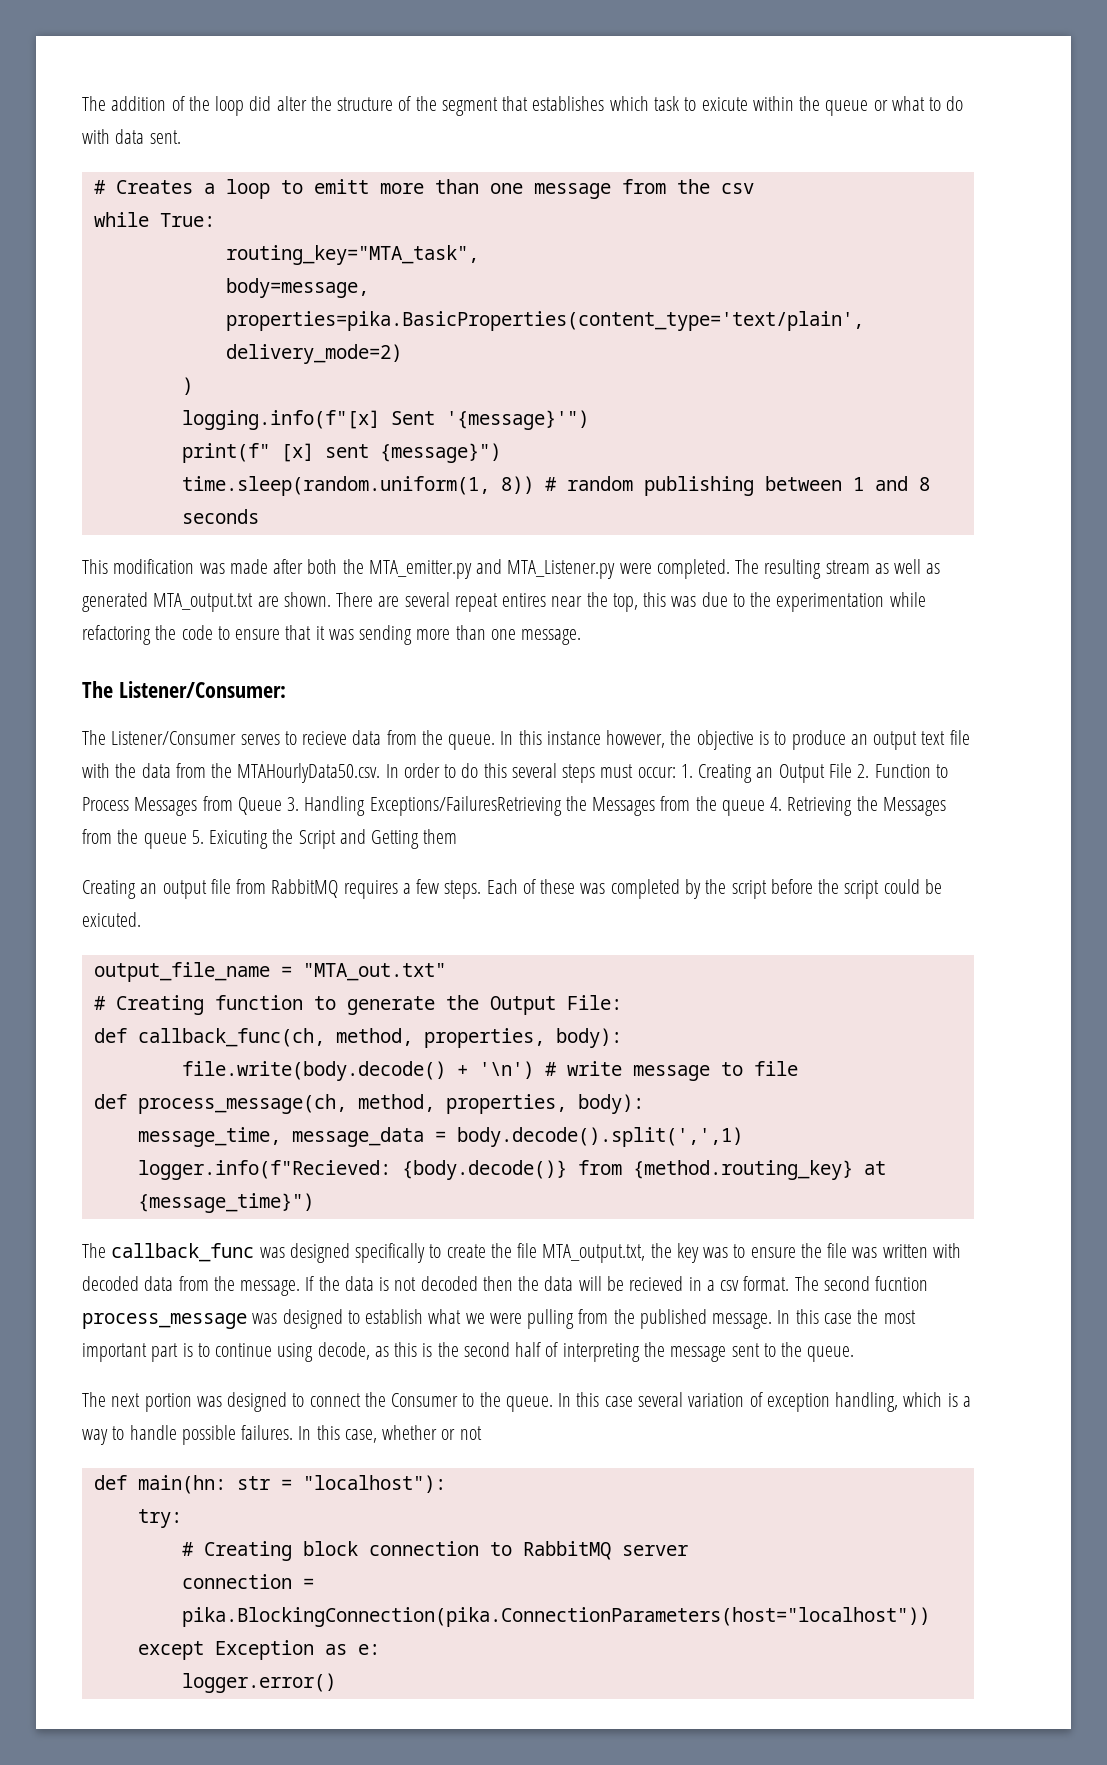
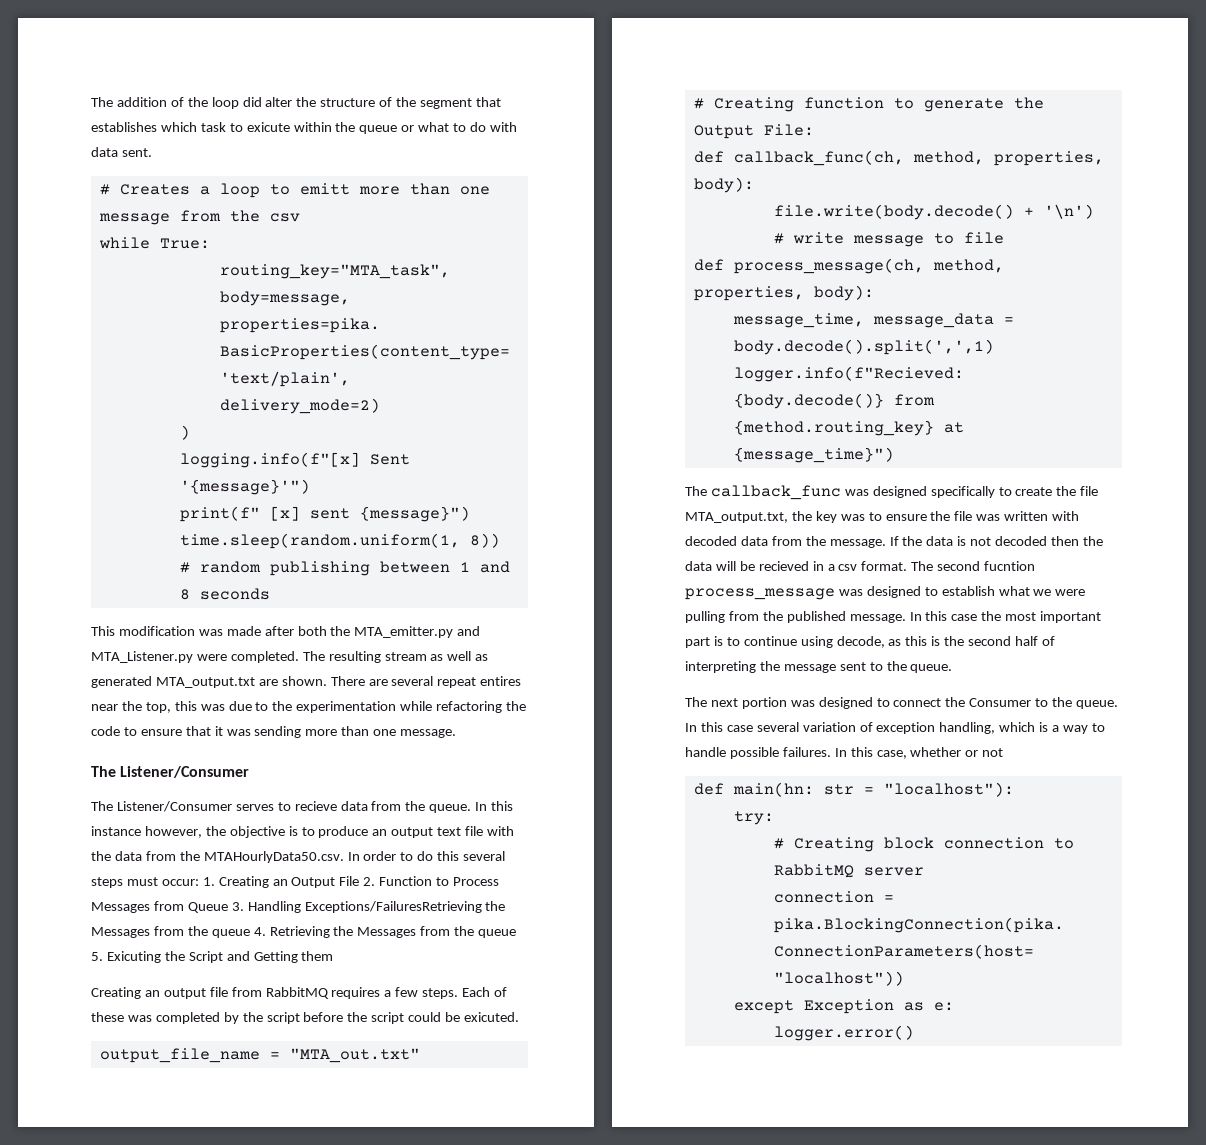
[118,681,286,698] Listener/Consumer: -> [120,766,250,778] Listener/Consumer

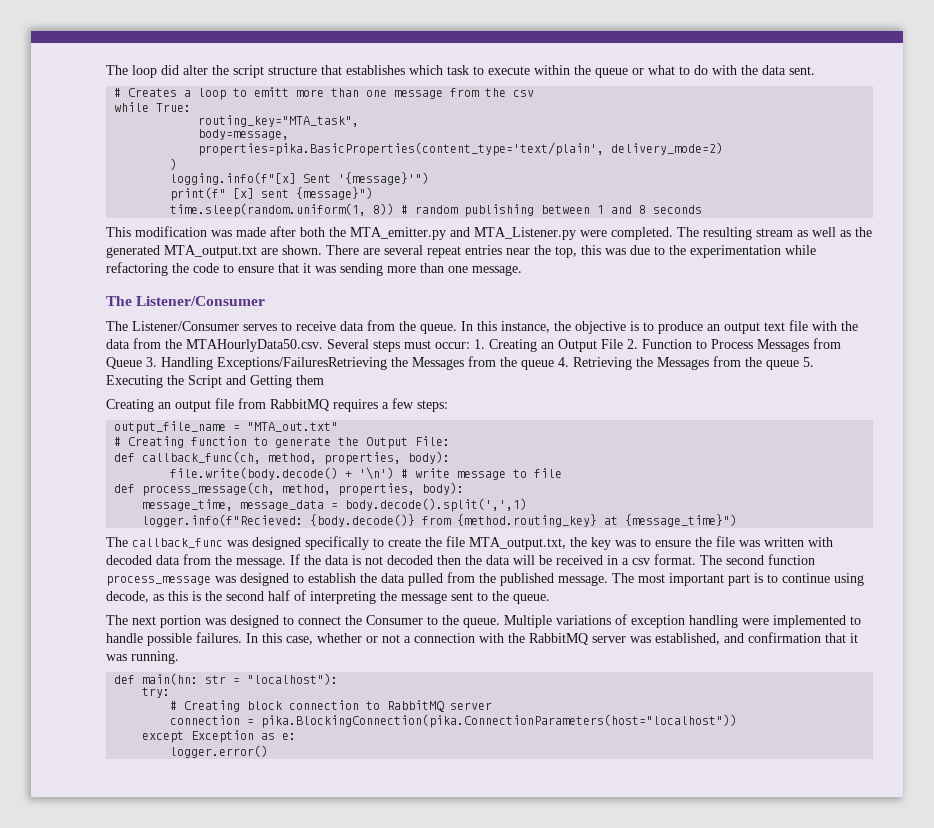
[91,97,208,107] The addition of the -> [106,65,128,75] The
[320,97,473,109] structure of the segment -> [233,65,317,78] script structure
[246,122,290,132] exicute -> [488,66,530,75] execute
(517, 127) none -> [741,65,758,75] the
(489, 657) none -> [855,227,872,237] the
[480,676,522,686] entires -> [465,245,502,255] entries
[294,801,337,811] recieve -> [296,321,336,331] receive
[91,826,202,838] instance however, -> [501,321,550,333] instance,
[347,851,506,861] In order to do this several -> [327,339,369,349] Several
[106,951,161,963] Exicuting -> [106,375,163,388] Executing
[422,987,508,999] [91,1012,520,1024] steps. Each of these was completed by the script before the script could be exicuted. -> [417,400,448,412] steps:
[758,561,809,571] recieved -> [556,555,603,565] received
[984,561,1036,571] fucntion -> [768,554,815,565] function
[998,586,1086,596] [685,611,1002,623] what we were pulling from the published message. In this case the -> [360,572,634,586] the data pulled from the published message. The
[685,722,1089,734] In this case several variation of exception handling, which is a way -> [504,614,846,628] Multiple variations of exception handling were implemented
(1004, 752) none -> [404,632,858,645] [106,651,179,664] a connection with the RabbitMQ server was established, and confirmation that it was running.

